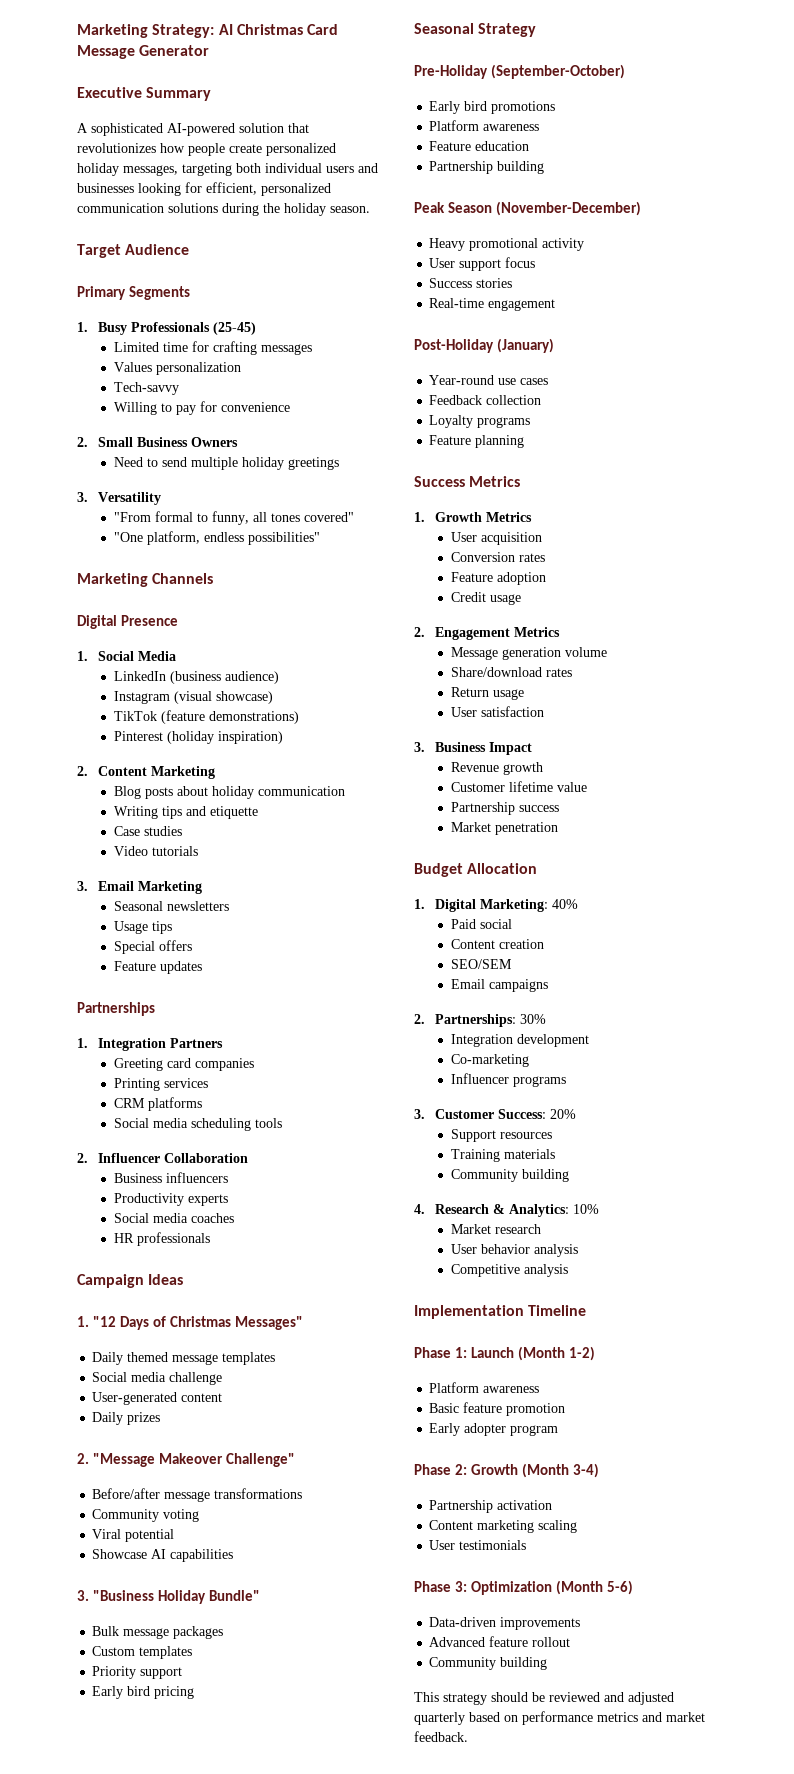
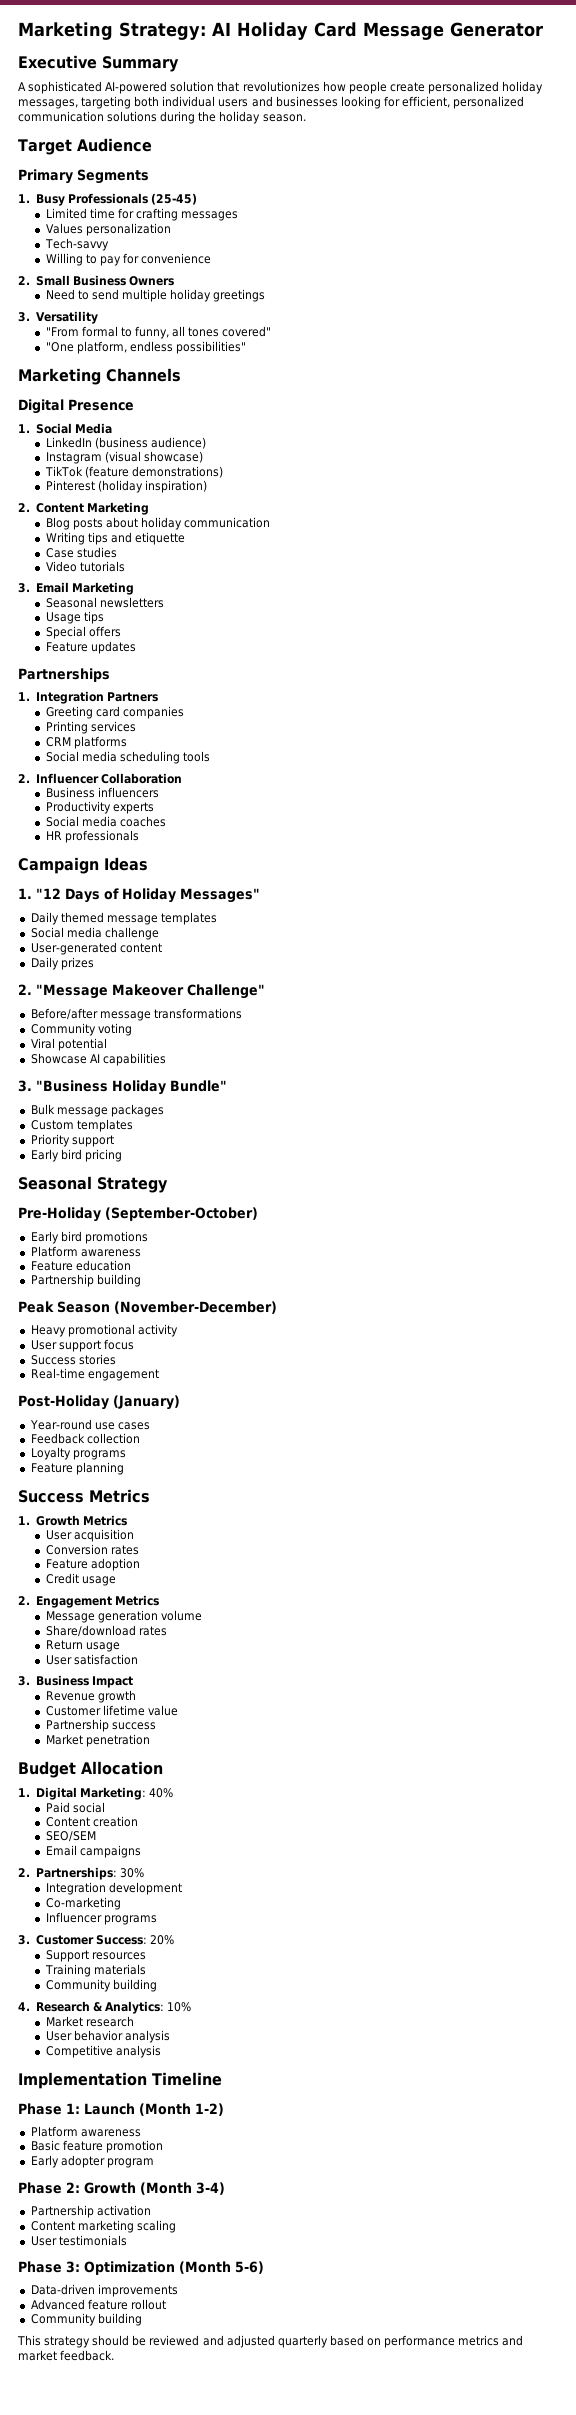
[236,24,303,35] Christmas -> [237,22,308,40] Holiday
[169,1316,231,1327] Christmas -> [122,888,176,903] Holiday

